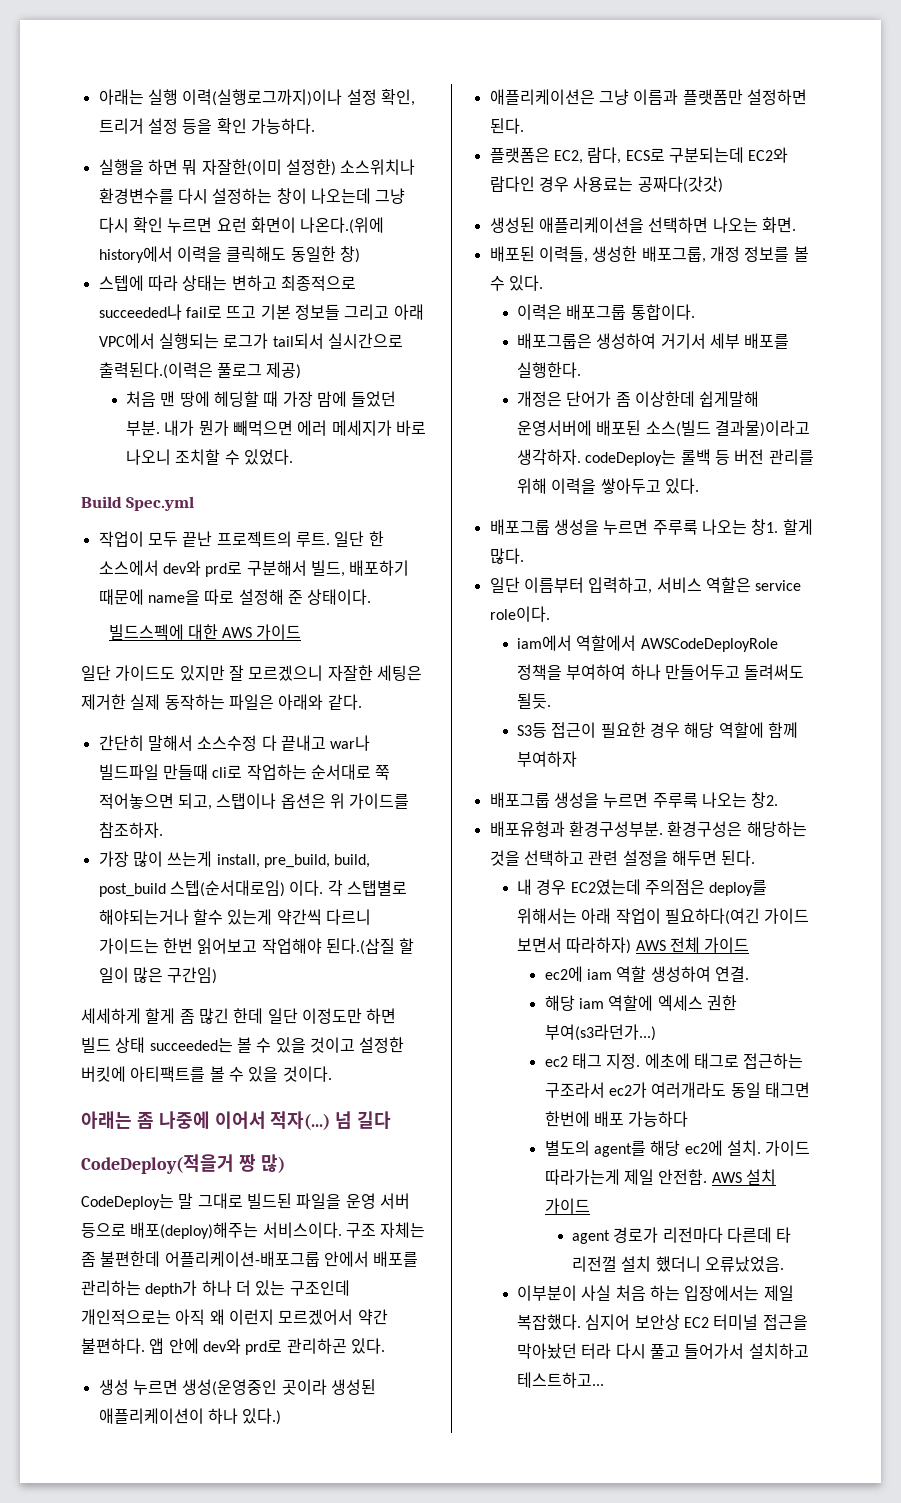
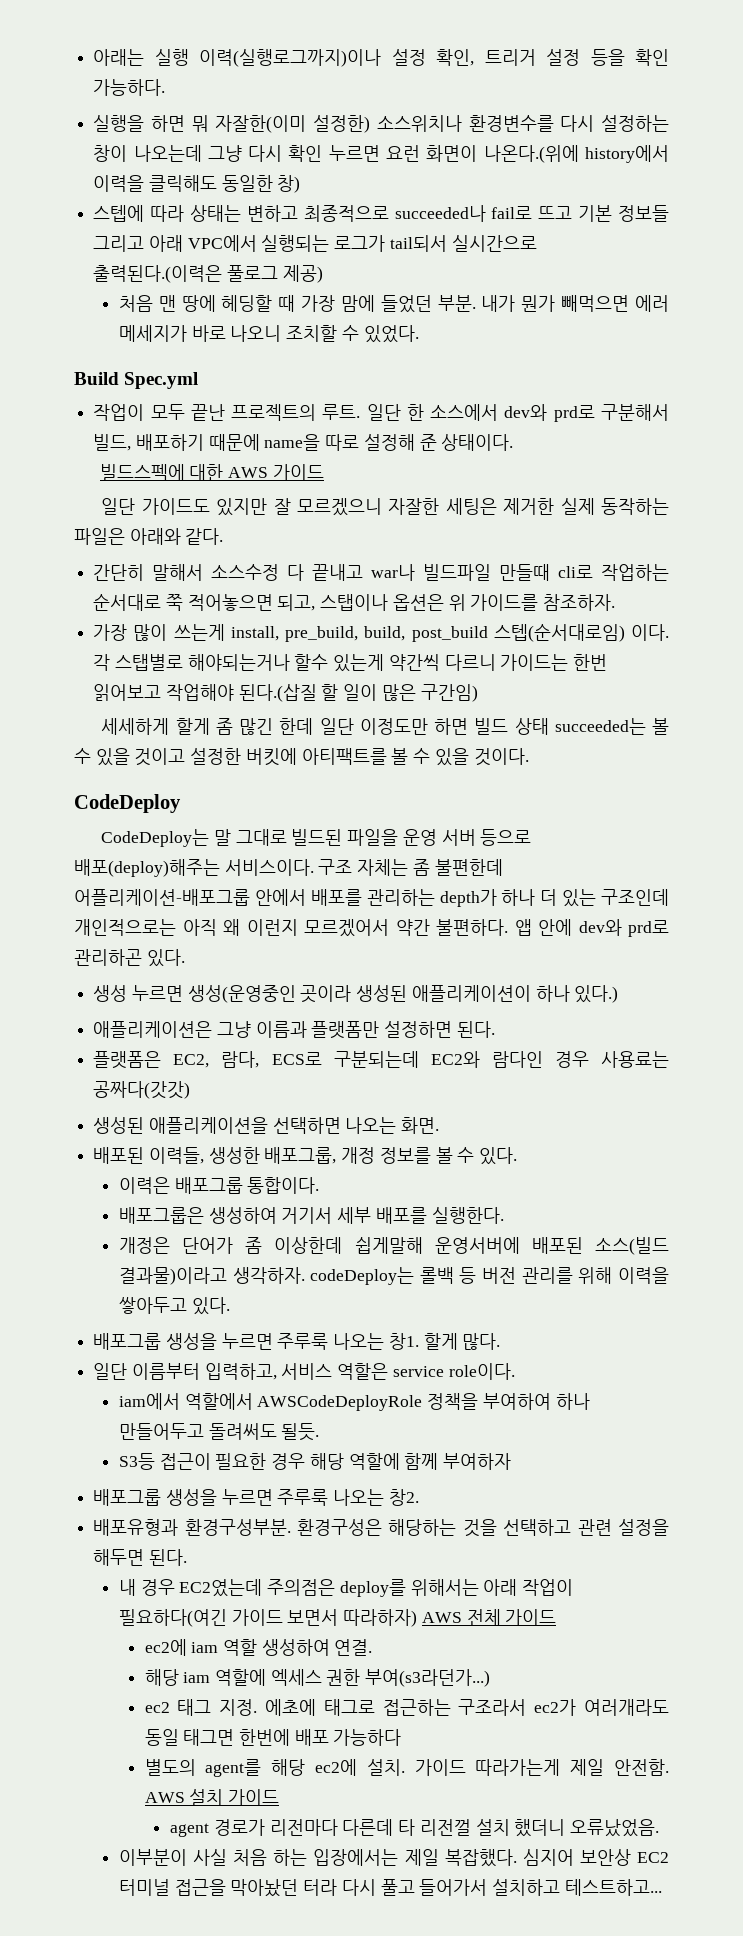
[81,1111,392,1130] [81,1154,285,1174] 아래는 좀 나중에 이어서 적자(...) 넘 길다 // CodeDeploy(적을거 짱 많) -> [74,794,181,813] CodeDeploy

